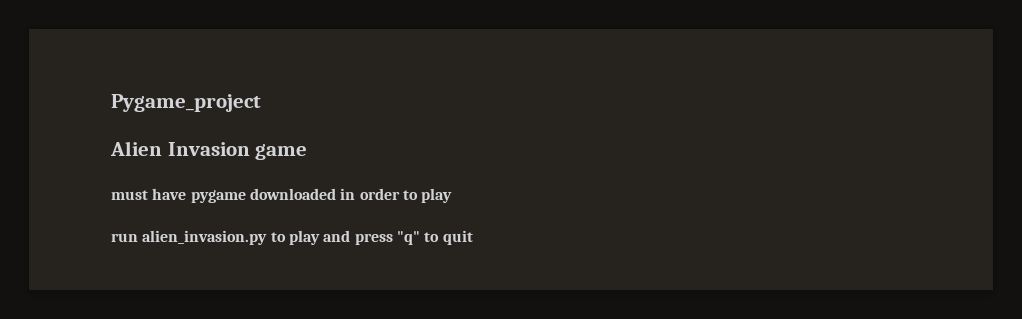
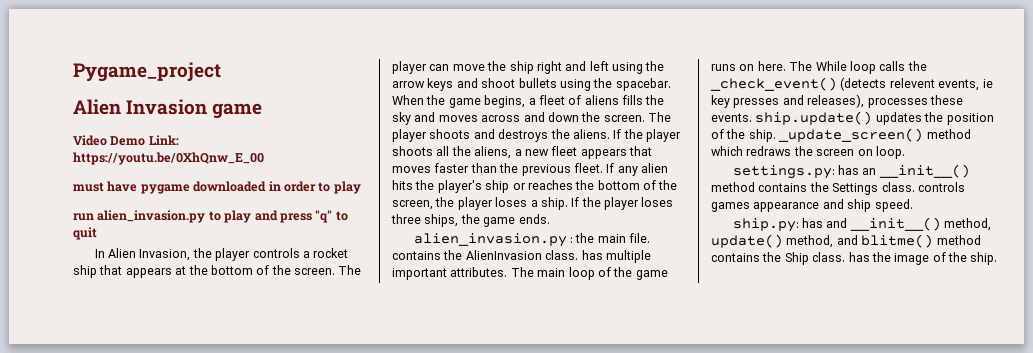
(308, 152) none -> [73,135,179,146] [73,152,264,165] // Video Demo Link: https://youtu.be/0XhQnw_E_00
(473, 237) none -> [94,248,349,261] [73,265,362,278] [392,61,665,74] [392,78,671,91] [392,95,665,108] [392,112,671,125] [392,129,681,142] [392,146,652,159] [392,163,668,176] [392,180,678,193] [392,197,674,210] [391,214,550,227] [413,233,651,247] [392,250,651,263] [392,267,668,280] [711,61,927,74] [710,77,993,91] [711,94,963,108] [711,111,994,125] [711,128,971,142] [711,146,905,159] [732,164,970,179] [711,182,965,195] [711,199,913,212] [732,217,992,232] [711,234,981,248] [711,252,998,265] // In Alien Invasion, the player controls a rocket ship that appears at the bottom of the screen. The player can move the ship right and left using the arrow keys and shoot bullets using the spacebar. When the game begins, a fleet of aliens fills the sky and moves across and down the screen. The player shoots and destroys the aliens. If the player shoots all the aliens, a new fleet appears that moves faster than the previous fleet. If any alien hits the player's ship or reaches the bottom of the screen, the player loses a ship. If the player loses three ships, the game ends. // alien_invasion.py : the main file. contains the AlienInvasion class. has multiple important attributes. The main loop of the game runs on here. The While loop calls the _check_event() (detects relevent events, ie key presses and releases), processes these events. ship.update() updates the position of the ship. _update_screen() method which redraws the screen on loop. // settings.py: has an __init__() method contains the Settings class. controls games appearance and ship speed. // ship.py: has and __init__() method, update() method, and blitme() method contains the Ship class. has the image of the ship.

